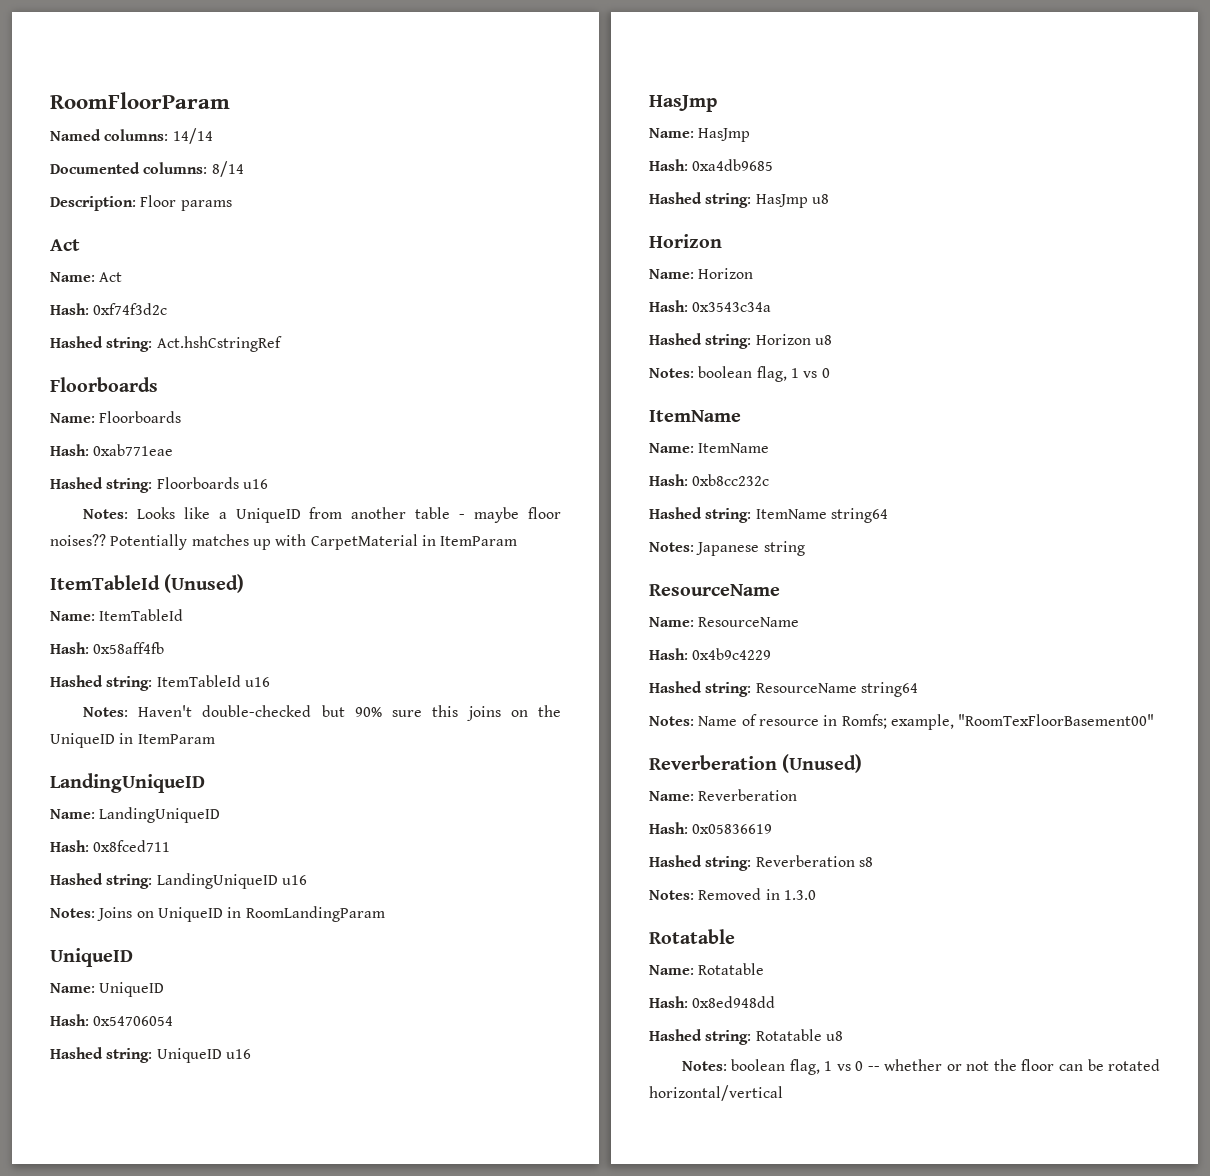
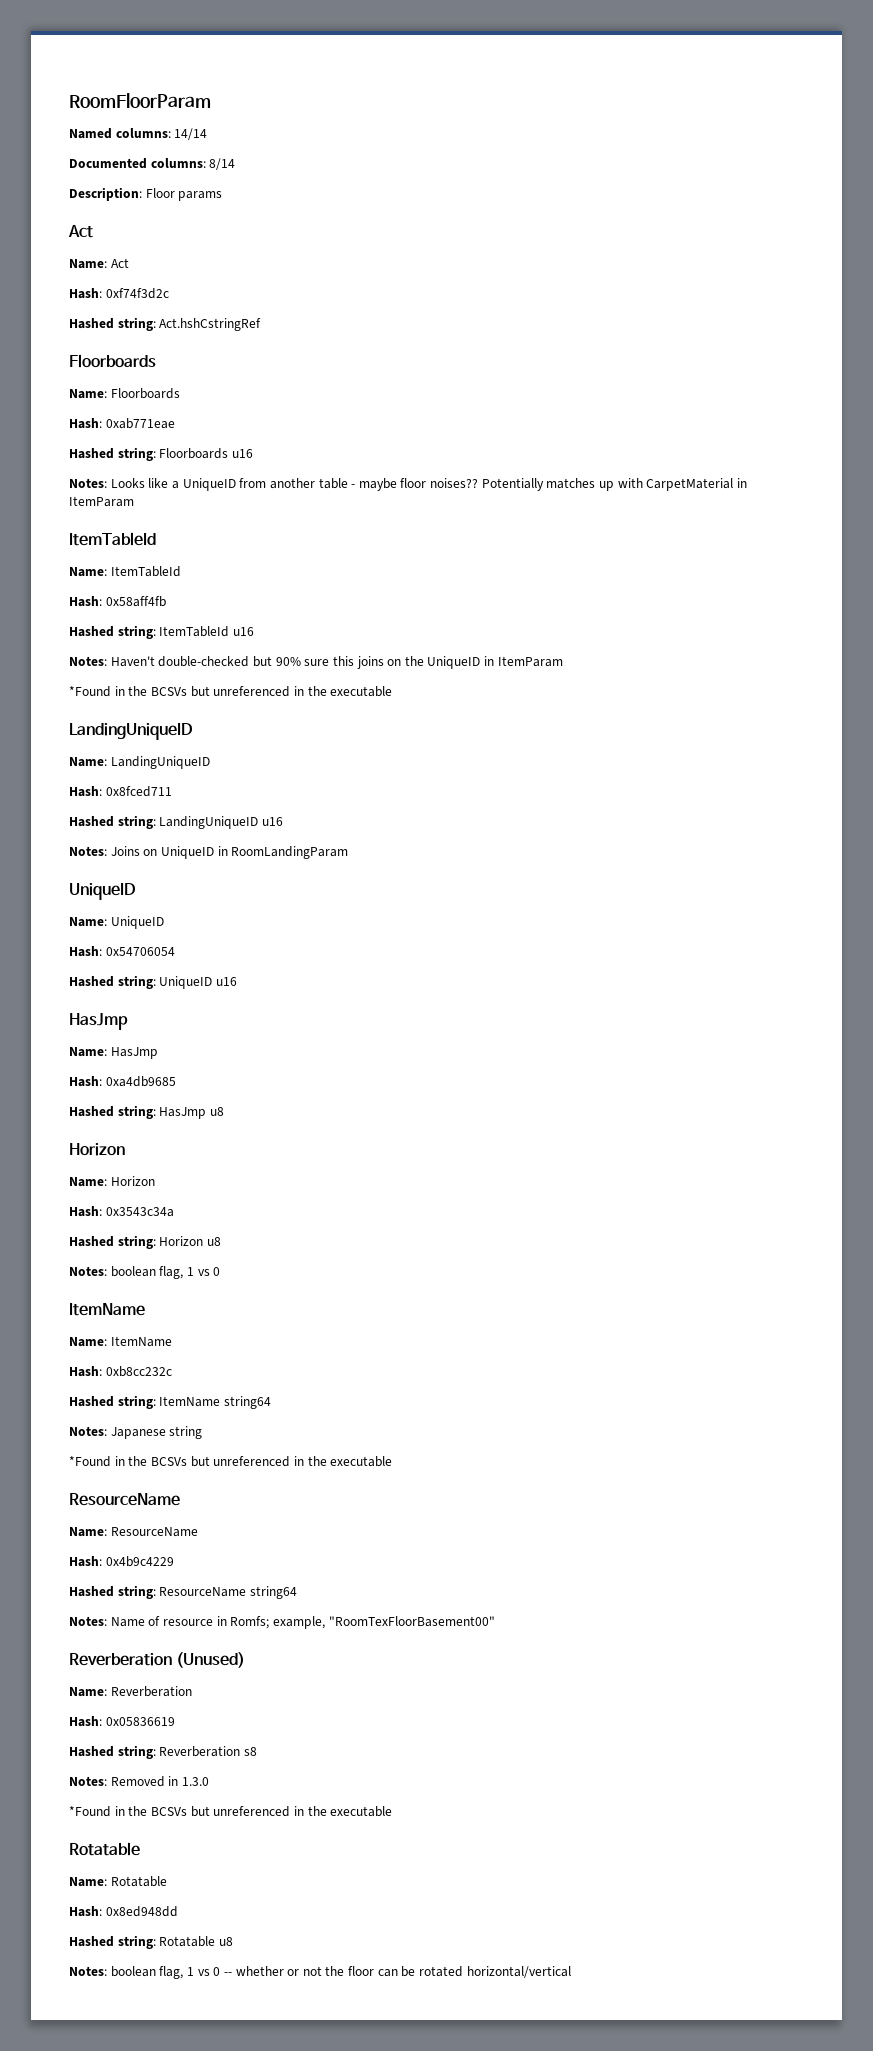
[164,574,245,593] (Unused) -> (156, 539) none
(215, 739) none -> [69,686,393,697] // *Found in the BCSVs but unreferenced in the executable
(805, 548) none -> [69,1456,393,1467] // *Found in the BCSVs but unreferenced in the executable
(816, 895) none -> [69,1806,393,1817] // *Found in the BCSVs but unreferenced in the executable

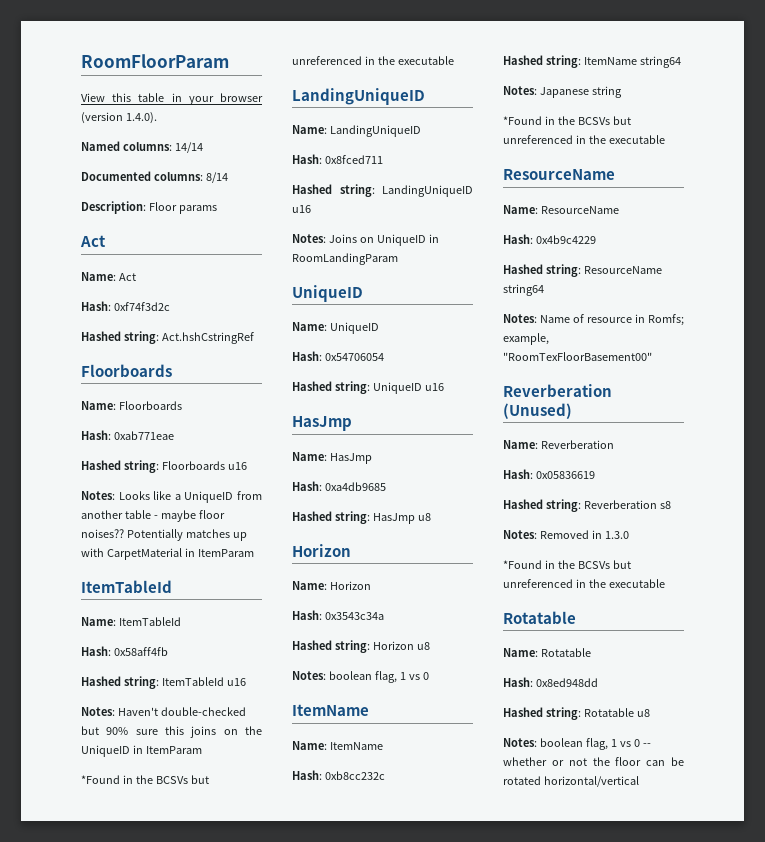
(211, 100) none -> [81,93,263,105] [81,112,157,124] // View this table in your browser (version 1.4.0).

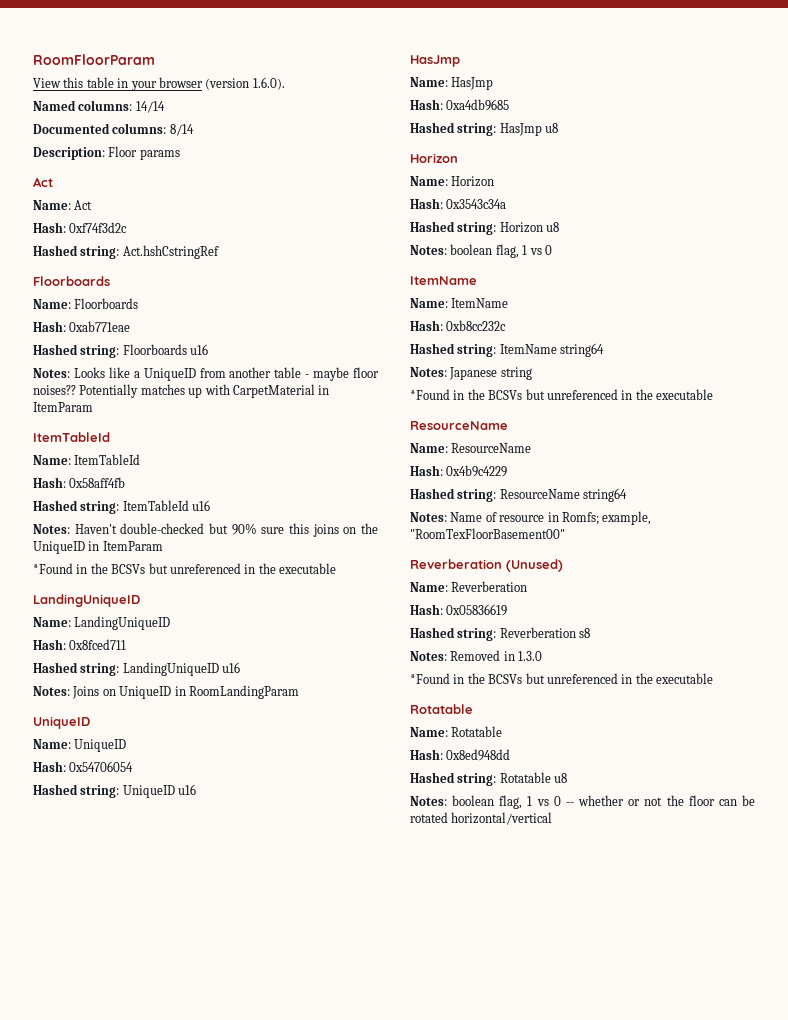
[125,112,157,124] 1.4.0). -> [252,77,285,90] 1.6.0).

